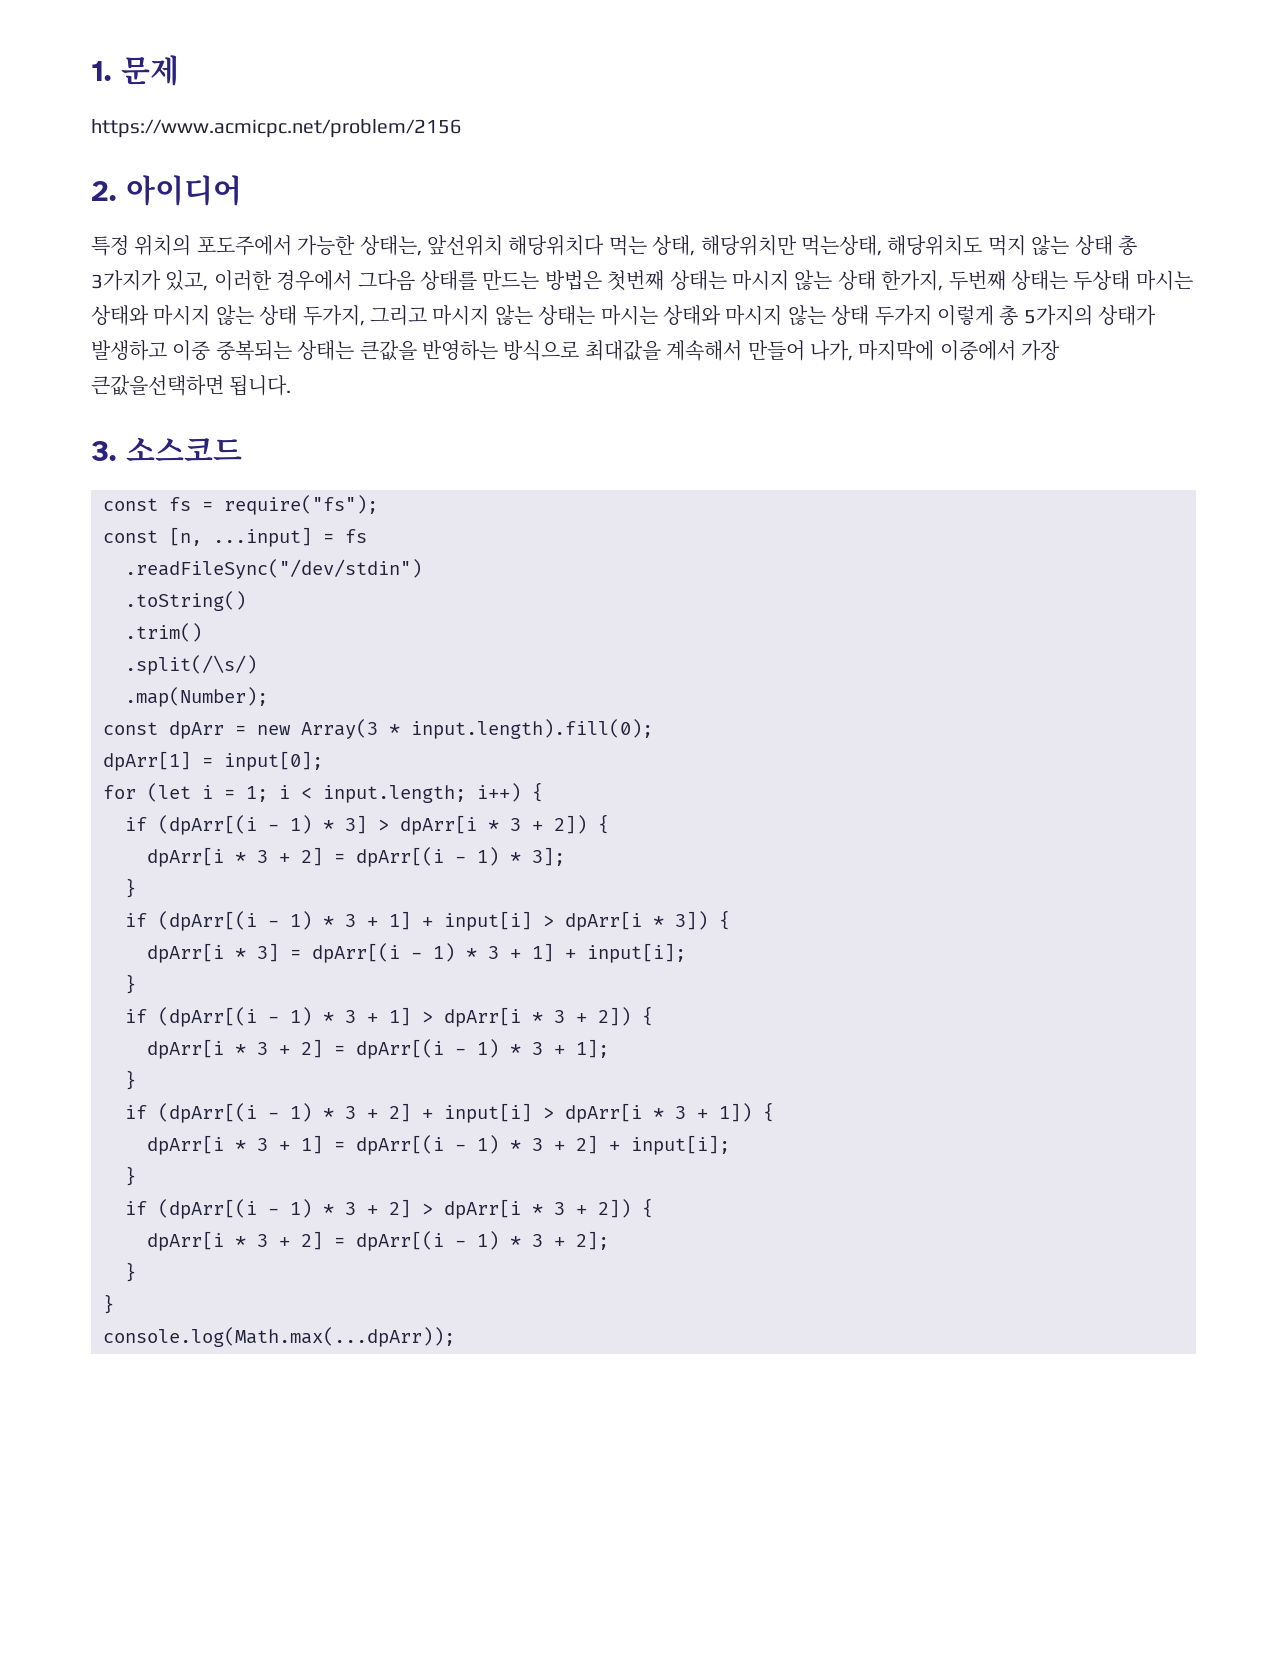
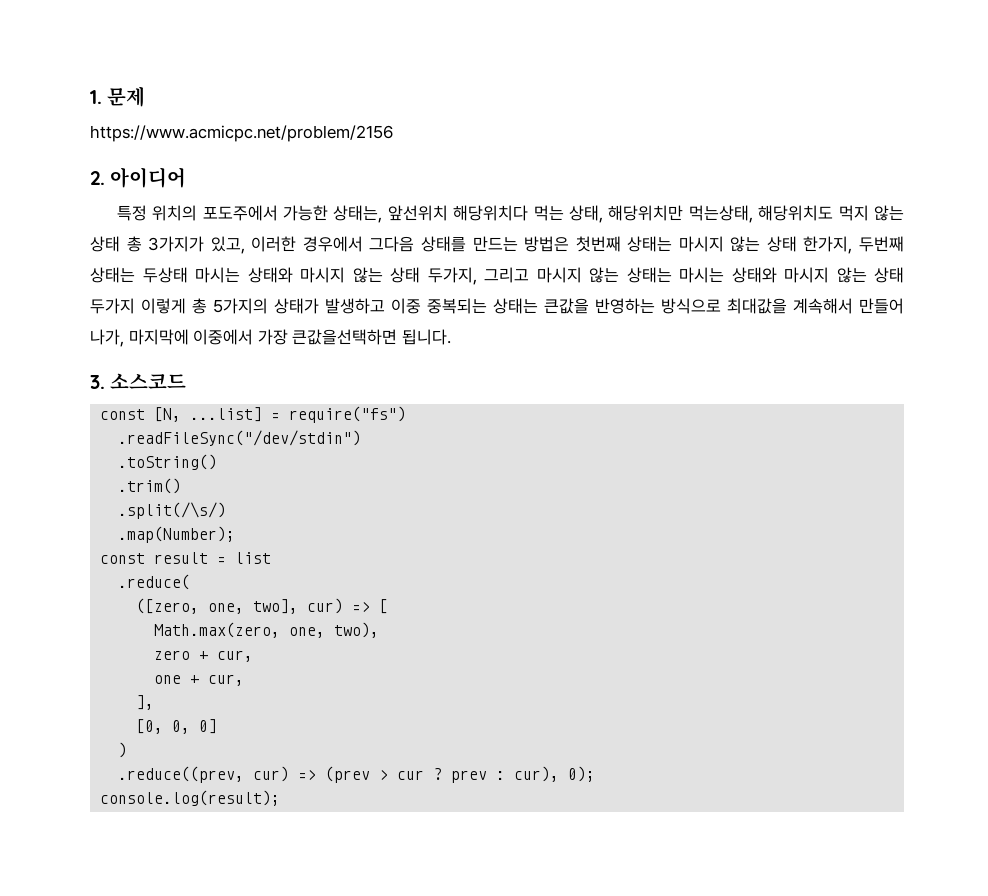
[169,495,378,515] [103,527,367,547] fs = require("fs"); // const [n, ...input] = fs -> [154,406,407,423] [N, ...list] = require("fs")
[169,719,653,739] [103,751,323,771] [103,782,543,803] [125,814,609,835] [147,847,565,867] [125,878,136,898] [125,910,730,931] [147,943,686,963] [125,974,136,994] [125,1006,653,1027] [147,1039,609,1059] [125,1070,136,1090] [125,1102,774,1123] [147,1135,730,1155] [125,1166,136,1186] [125,1198,653,1219] [147,1231,609,1251] [125,1262,136,1282] [103,1294,114,1314] [103,1327,455,1347] dpArr = new Array(3 * input.length).fill(0); // dpArr[1] = input[0]; // for (let i = 1; i < input.length; i++) { // if (dpArr[(i - 1) * 3] > dpArr[i * 3 + 2]) { // dpArr[i * 3 + 2] = dpArr[(i - 1) * 3]; // } // if (dpArr[(i - 1) * 3 + 1] + input[i] > dpArr[i * 3]) { // dpArr[i * 3] = dpArr[(i - 1) * 3 + 1] + input[i]; // } // if (dpArr[(i - 1) * 3 + 1] > dpArr[i * 3 + 2]) { // dpArr[i * 3 + 2] = dpArr[(i - 1) * 3 + 1]; // } // if (dpArr[(i - 1) * 3 + 2] + input[i] > dpArr[i * 3 + 1]) { // dpArr[i * 3 + 1] = dpArr[(i - 1) * 3 + 2] + input[i]; // } // if (dpArr[(i - 1) * 3 + 2] > dpArr[i * 3 + 2]) { // dpArr[i * 3 + 2] = dpArr[(i - 1) * 3 + 2]; // } // } // console.log(Math.max(...dpArr)); -> [154,552,272,564] [118,574,191,590] [136,598,389,614] [154,622,380,638] [154,650,254,662] [154,674,245,686] [136,695,155,710] [136,719,218,734] [118,742,128,758] [118,766,596,783] [100,790,281,806] result = list // .reduce( // ([zero, one, two], cur) => [ // Math.max(zero, one, two), // zero + cur, // one + cur, // ], // [0, 0, 0] // ) // .reduce((prev, cur) => (prev > cur ? prev : cur), 0); // console.log(result);

